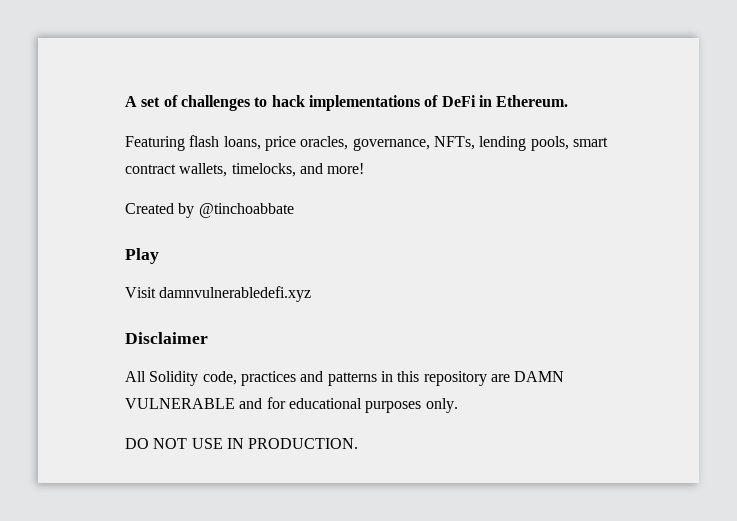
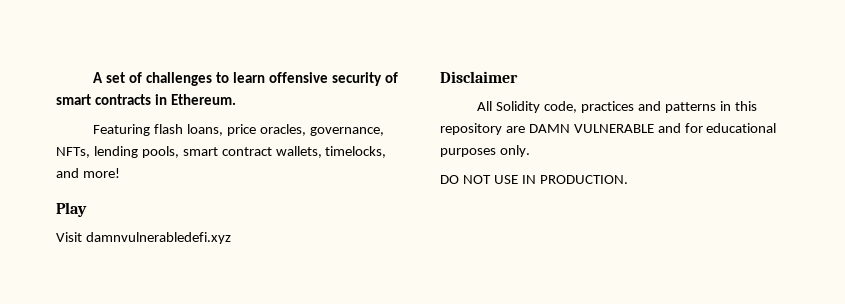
[271,95,476,111] hack implementations of DeFi -> [232,72,398,86] [56,94,151,105] learn offensive security of smart contracts
[125,203,294,218] // Created by @tinchoabbate -> (120, 173) none

